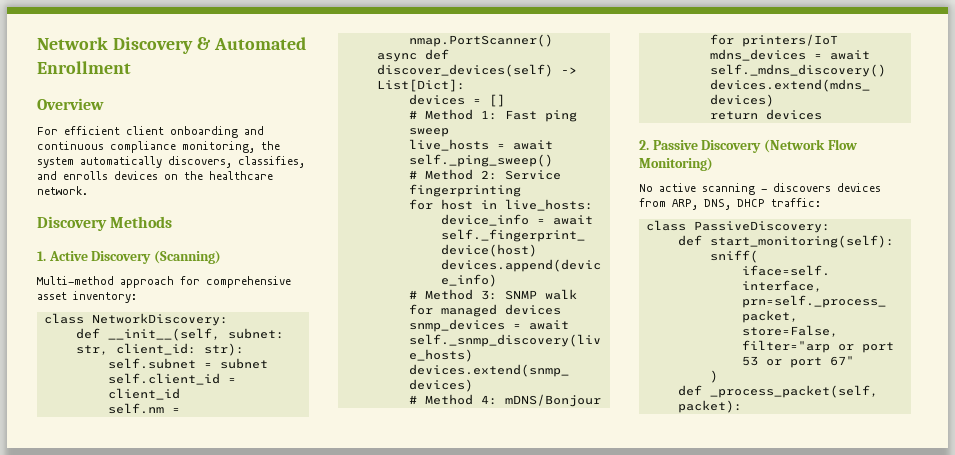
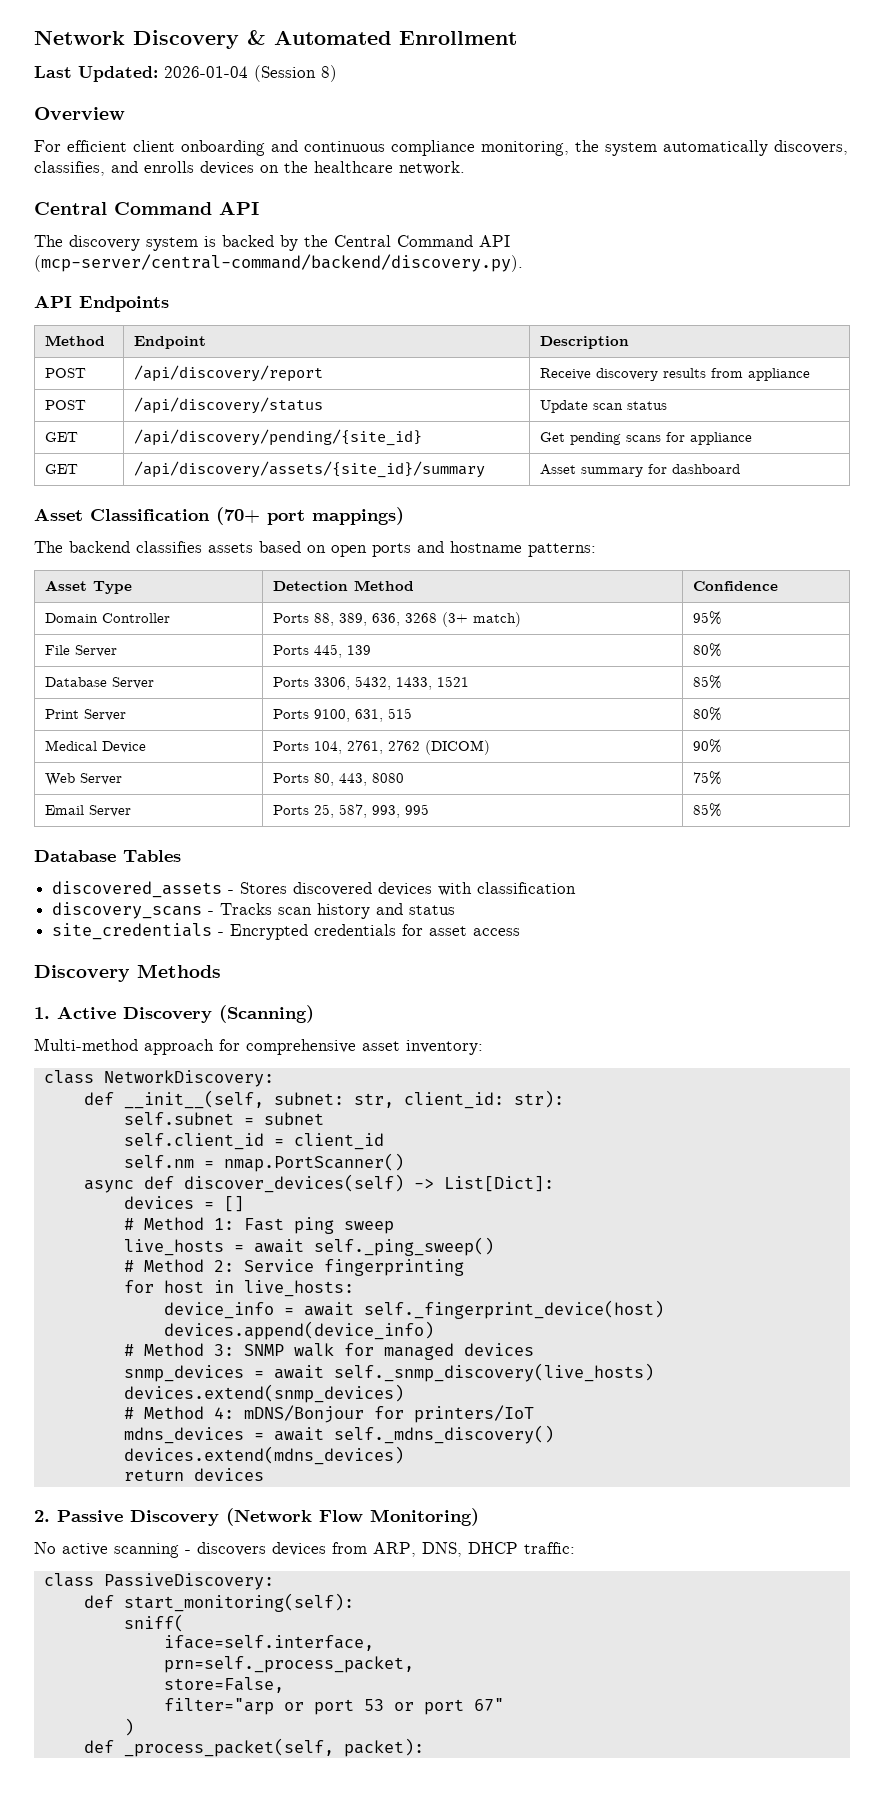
(131, 67) none -> [34,65,337,82] // Last Updated: 2026-01-04 (Session 8)
(88, 190) none -> [34,202,259,215] [34,235,510,251] [34,254,523,272] [34,295,169,312] [44,335,105,346] [133,336,206,349] [539,336,629,349] [44,368,86,378] [133,365,323,382] [539,368,810,381] [44,400,86,410] [133,397,323,414] [539,400,667,413] [44,432,78,442] [133,429,422,446] [539,432,752,445] [44,464,78,474] [133,461,485,478] [539,464,740,477] [34,507,404,525] [34,541,596,557] [44,580,132,594] [272,580,414,591] [692,581,778,591] [44,613,170,623] [272,612,521,627] [692,611,722,625] [44,645,117,657] [272,644,371,658] [692,643,722,657] [44,677,154,689] [272,676,469,690] [692,675,722,689] [44,709,126,721] [272,708,412,722] [692,707,722,721] [44,740,146,753] [272,740,490,755] [692,739,722,753] [44,773,122,786] [272,773,404,786] [692,771,722,785] [44,805,131,817] [272,804,429,818] [692,803,722,817] [34,850,181,862] [52,881,577,898] [52,902,456,919] [52,923,521,940] // Central Command API // The discovery system is backed by the Central Command API (mcp-server/central-command/backend/discovery.py). // API Endpoints // Method | Endpoint | Description // POST | /api/discovery/report | Receive discovery results from appliance // POST | /api/discovery/status | Update scan status // GET | /api/discovery/pending/{site_id} | Get pending scans for appliance // GET | /api/discovery/assets/{site_id}/summary | Asset summary for dashboard // Asset Classification (70+ port mappings) // The backend classifies assets based on open ports and hostname patterns: // Asset Type | Detection Method | Confidence // Domain Controller | Ports 88, 389, 636, 3268 (3+ match) | 95% // File Server | Ports 445, 139 | 80% // Database Server | Ports 3306, 5432, 1433, 1521 | 85% // Print Server | Ports 9100, 631, 515 | 80% // Medical Device | Ports 104, 2761, 2762 (DICOM) | 90% // Web Server | Ports 80, 443, 8080 | 75% // Email Server | Ports 25, 587, 993, 995 | 85% // Database Tables // discovered_assets - Stores discovered devices with classification // discovery_scans - Tracks scan history and status // site_credentials - Encrypted credentials for asset access

